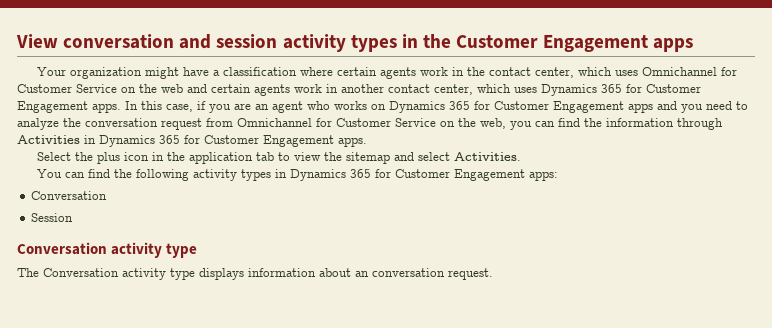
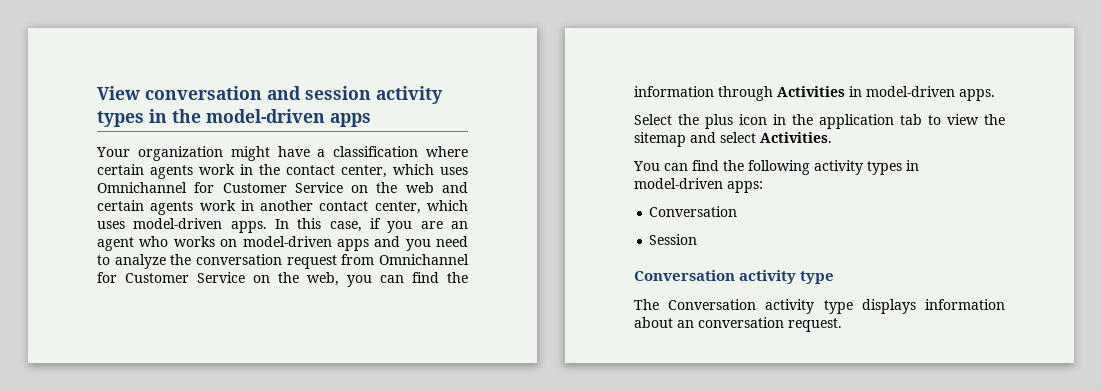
[456,35,649,52] Customer Engagement -> [206,109,325,123] model-driven
[541,84,701,96] [17,101,88,113] Dynamics 365 for Customer Engagement -> [133,218,223,229] model-driven
[389,101,624,113] Dynamics 365 for Customer Engagement -> [242,236,332,247] model-driven
[99,135,334,147] Dynamics 365 for Customer Engagement -> [866,86,955,97] model-driven
[290,169,526,181] Dynamics 365 for Customer Engagement -> [634,178,723,189] model-driven

